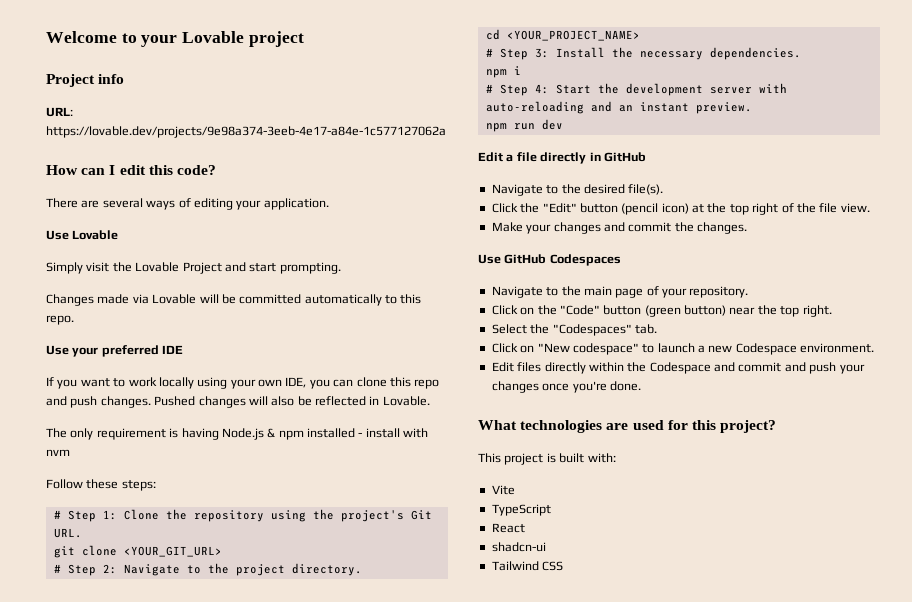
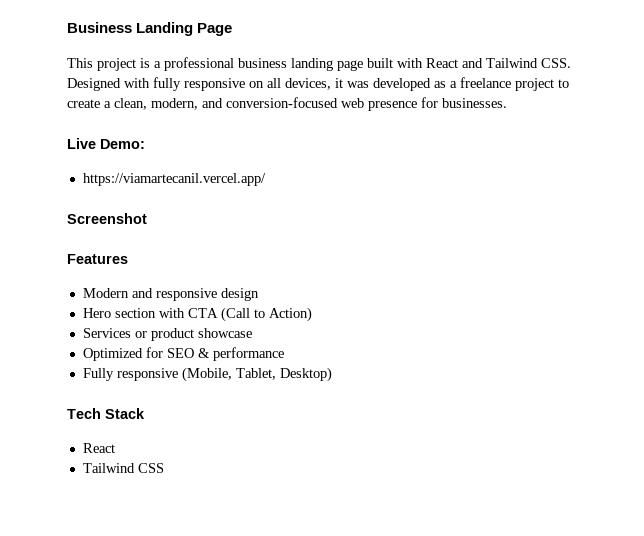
[46,31,304,47] [46,74,125,87] [46,107,73,117] [46,126,446,138] [46,165,216,175] [46,198,329,210] [46,230,119,240] [46,262,341,274] [46,294,422,306] [46,315,74,325] [46,345,184,357] [46,377,440,389] [46,396,430,408] [46,428,429,440] [46,449,70,456] [46,479,156,491] [53,509,432,522] [53,528,82,538] [53,545,222,558] [53,563,362,576] [485,29,640,41] [485,47,801,60] [485,66,521,78] [485,83,787,96] [485,101,752,114] [485,119,563,132] [478,152,646,164] [491,184,664,196] [491,203,870,215] [491,222,747,234] [478,254,621,266] [491,286,749,298] [491,305,832,317] [491,324,657,336] [491,343,875,355] [491,362,865,374] [491,381,641,393] [478,420,777,433] [478,453,616,465] [491,485,515,495] [491,504,551,516] [491,523,525,533] [491,542,546,552] Welcome to your Lovable project // Project info // URL: https://lovable.dev/projects/9e98a374-3eeb-4e17-a84e-1c577127062a // How can I edit this code? // There are several ways of editing your application. // Use Lovable // Simply visit the Lovable Project and start prompting. // Changes made via Lovable will be committed automatically to this repo. // Use your preferred IDE // If you want to work locally using your own IDE, you can clone this repo and push changes. Pushed changes will also be reflected in Lovable. // The only requirement is having Node.js & npm installed - install with nvm // Follow these steps: // # Step 1: Clone the repository using the project's Git URL. // git clone <YOUR_GIT_URL> // # Step 2: Navigate to the project directory. // cd <YOUR_PROJECT_NAME> // # Step 3: Install the necessary dependencies. // npm i // # Step 4: Start the development server with auto-reloading and an instant preview. // npm run dev // Edit a file directly in GitHub // Navigate to the desired file(s). // Click the "Edit" button (pencil icon) at the top right of the file view. // Make your changes and commit the changes. // Use GitHub Codespaces // Navigate to the main page of your repository. // Click on the "Code" button (green button) near the top right. // Select the "Codespaces" tab. // Click on "New codespace" to launch a new Codespace environment. // Edit files directly within the Codespace and commit and push your changes once you're done. // What technologies are used for this project? // This project is built with: // Vite // TypeScript // React // shadcn-ui -> [67,22,233,36] [67,57,571,71] [67,77,569,91] [67,97,507,111] [67,138,145,149] [82,173,266,186] [67,213,147,224] [67,254,128,264] [82,288,259,301] [82,307,312,322] [82,328,252,341] [82,347,284,361] [82,367,332,382] [67,408,145,419] [82,443,115,453] Business Landing Page // This project is a professional business landing page built with React and Tailwind CSS. Designed with fully responsive on all devices, it was developed as a freelance project to create a clean, modern, and conversion-focused web presence for businesses. // Live Demo: // https://viamartecanil.vercel.app/ // Screenshot // Features // Modern and responsive design // Hero section with CTA (Call to Action) // Services or product showcase // Optimized for SEO & performance // Fully responsive (Mobile, Tablet, Desktop) // Tech Stack // React

